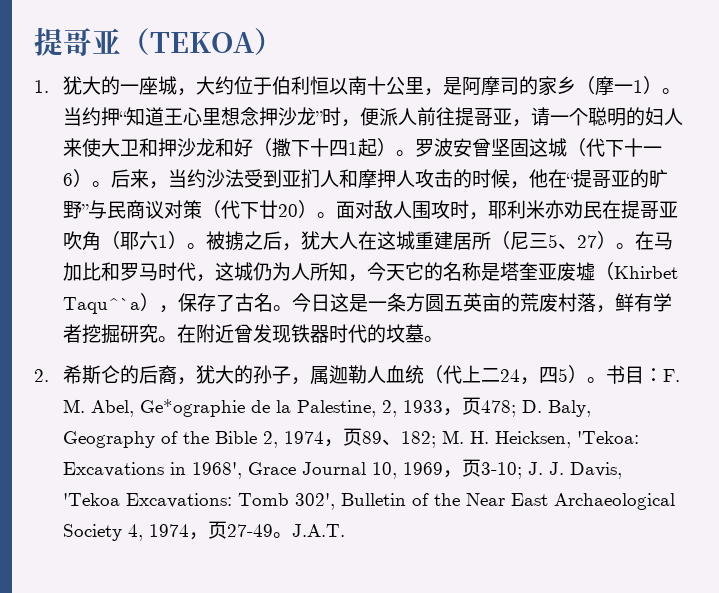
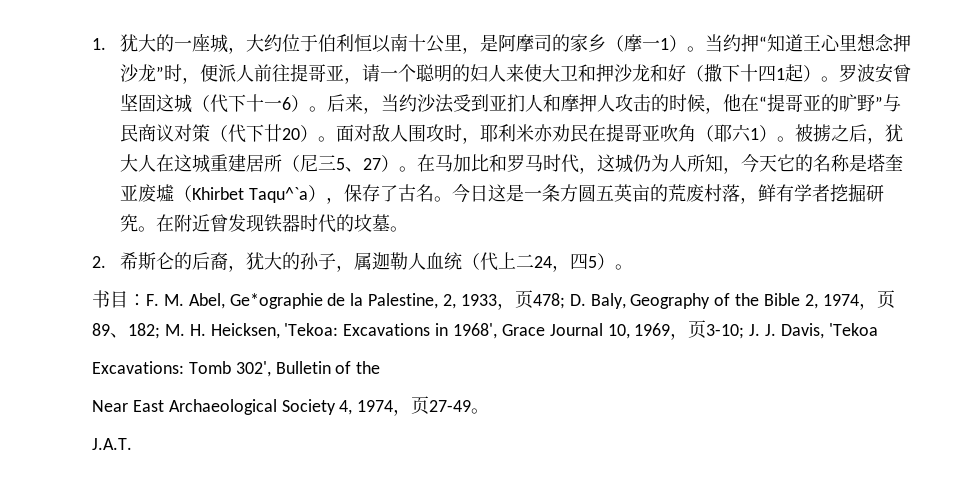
[34,27,283,56] 提哥亚（TEKOA） // -> (92, 44) none
(607, 380) none -> (634, 267) //
(121, 499) none -> (878, 329) //
(461, 499) none -> (381, 367) //
(293, 535) none -> (490, 411) //

